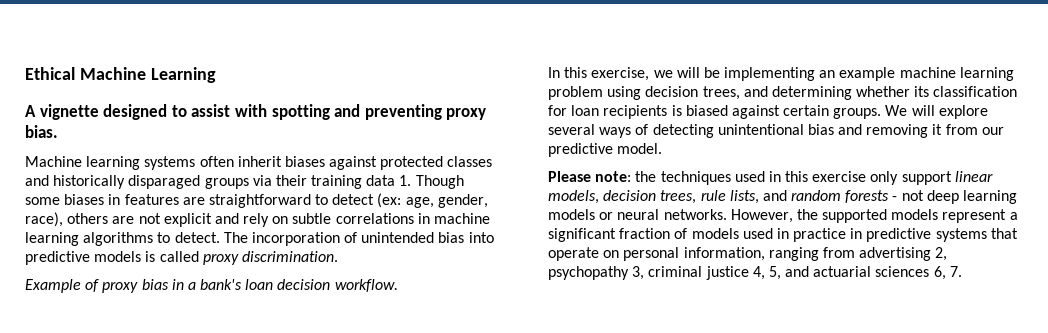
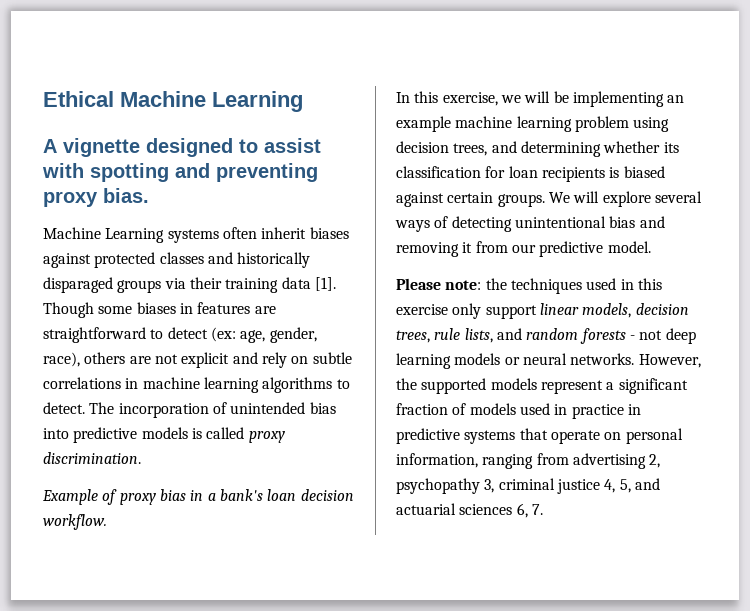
[86,156,141,170] learning -> [105,228,165,243] Learning
[399,175,412,186] 1. -> [314,277,336,291] [1].

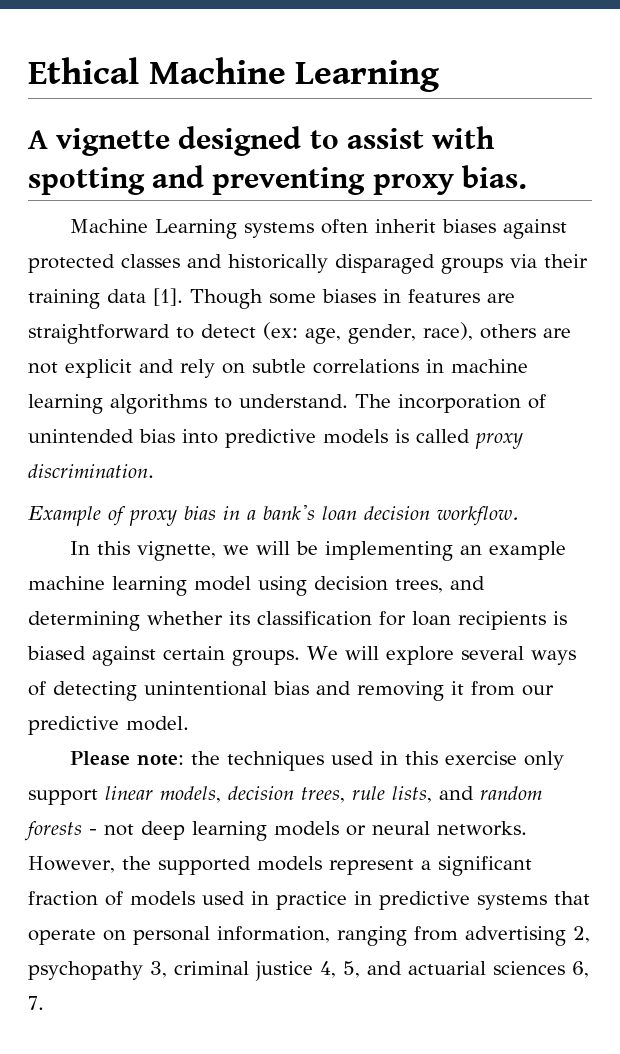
[43,402,85,414] detect. -> [239,394,348,408] understand.
[442,92,498,106] exercise, -> [137,541,217,561] vignette,
[574,116,629,132] problem -> [194,576,251,591] model

